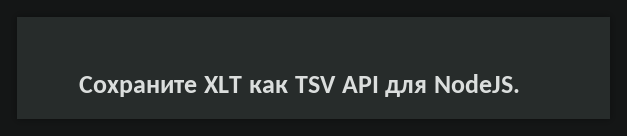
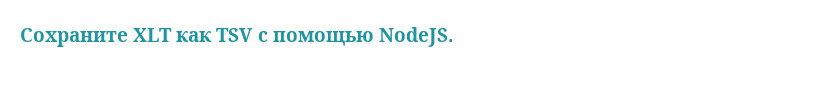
[341,76,428,97] API для -> [257,31,374,46] с помощью

